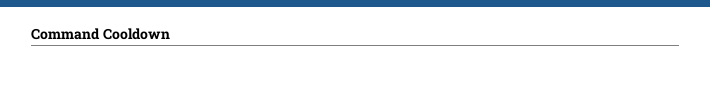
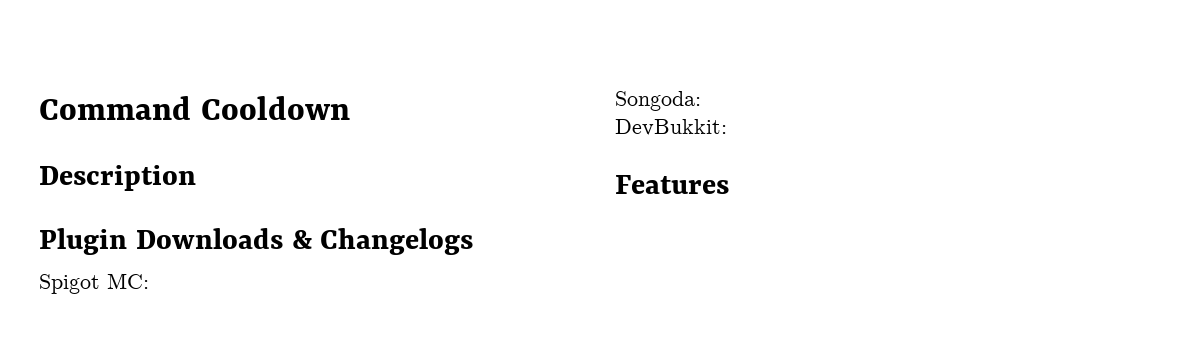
(170, 34) none -> [39,165,196,191] [39,228,474,255] [39,273,149,294] [615,91,701,111] [615,119,727,136] [615,175,729,194] // Description // Plugin Downloads & Changelogs // Spigot MC: // Songoda: // DevBukkit: // Features

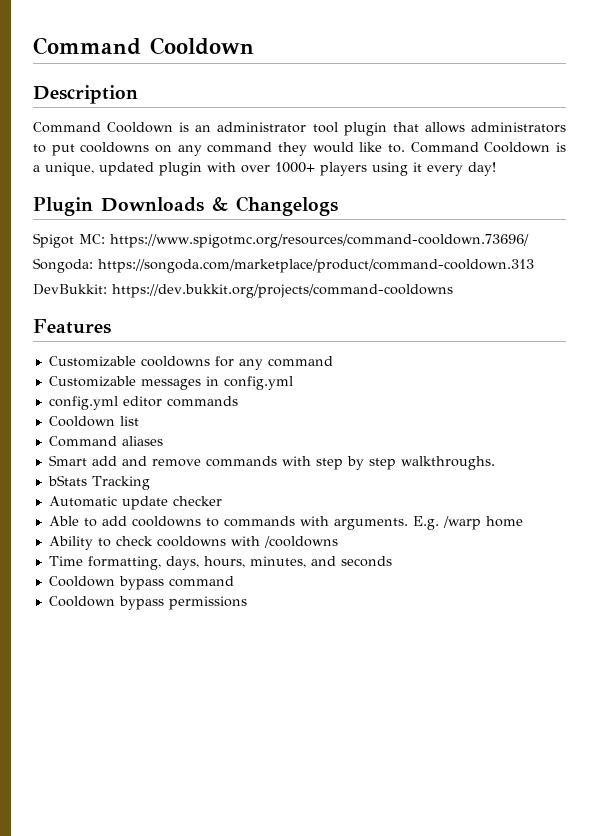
(196, 178) none -> [33,122,566,136] [33,142,567,156] [33,162,496,176] // Command Cooldown is an administrator tool plugin that allows administrators to put cooldowns on any command they would like to. Command Cooldown is a unique, updated plugin with over 1000+ players using it every day!
(149, 281) none -> [110,234,529,248] https://www.spigotmc.org/resources/command-cooldown.73696/
(701, 101) none -> [98,259,534,273] https://songoda.com/marketplace/product/command-cooldown.313
(727, 127) none -> [112,284,453,298] https://dev.bukkit.org/projects/command-cooldowns
(729, 184) none -> [48,356,333,370] [48,376,293,390] [48,396,238,410] [48,416,139,427] [48,436,163,447] [48,455,495,470] [47,475,150,490] [48,496,222,510] [48,516,523,530] [48,536,338,550] [48,556,392,570] [48,576,234,590] [48,596,247,610] // Customizable cooldowns for any command // Customizable messages in config.yml // config.yml editor commands // Cooldown list // Command aliases // Smart add and remove commands with step by step walkthroughs. // bStats Tracking // Automatic update checker // Able to add cooldowns to commands with arguments. E.g. /warp home // Ability to check cooldowns with /cooldowns // Time formatting, days, hours, minutes, and seconds // Cooldown bypass command // Cooldown bypass permissions

